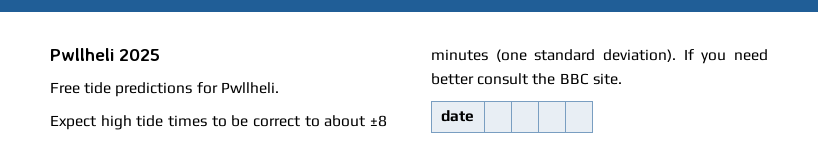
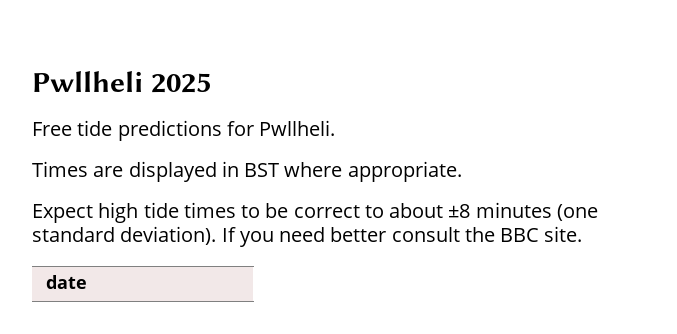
(279, 88) none -> [32,161,462,182] // Times are displayed in BST where appropriate.

